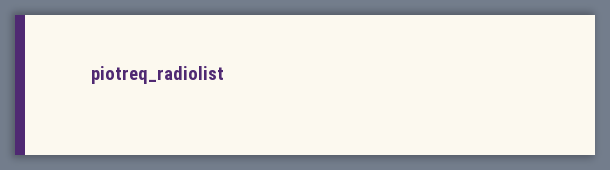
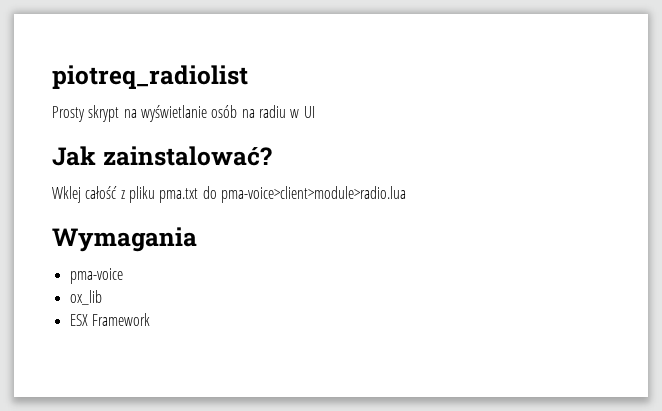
(224, 75) none -> [52,105,315,122] [52,146,272,166] [52,186,406,203] [52,227,197,252] [69,268,123,284] [69,290,102,305] [69,313,150,326] // Prosty skrypt na wyświetlanie osób na radiu w UI // Jak zainstalować? // Wklej całość z pliku pma.txt do pma-voice>client>module>radio.lua // Wymagania // pma-voice // ox_lib // ESX Framework

